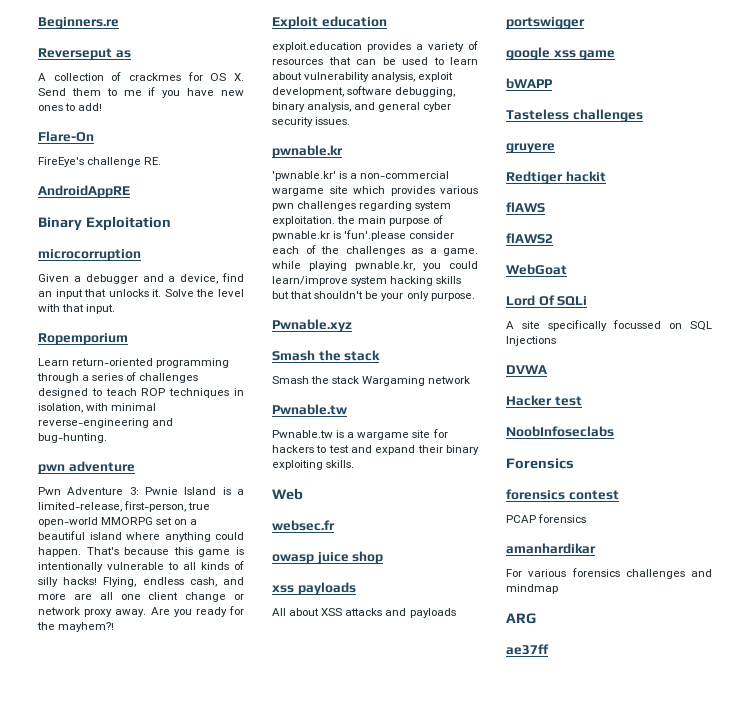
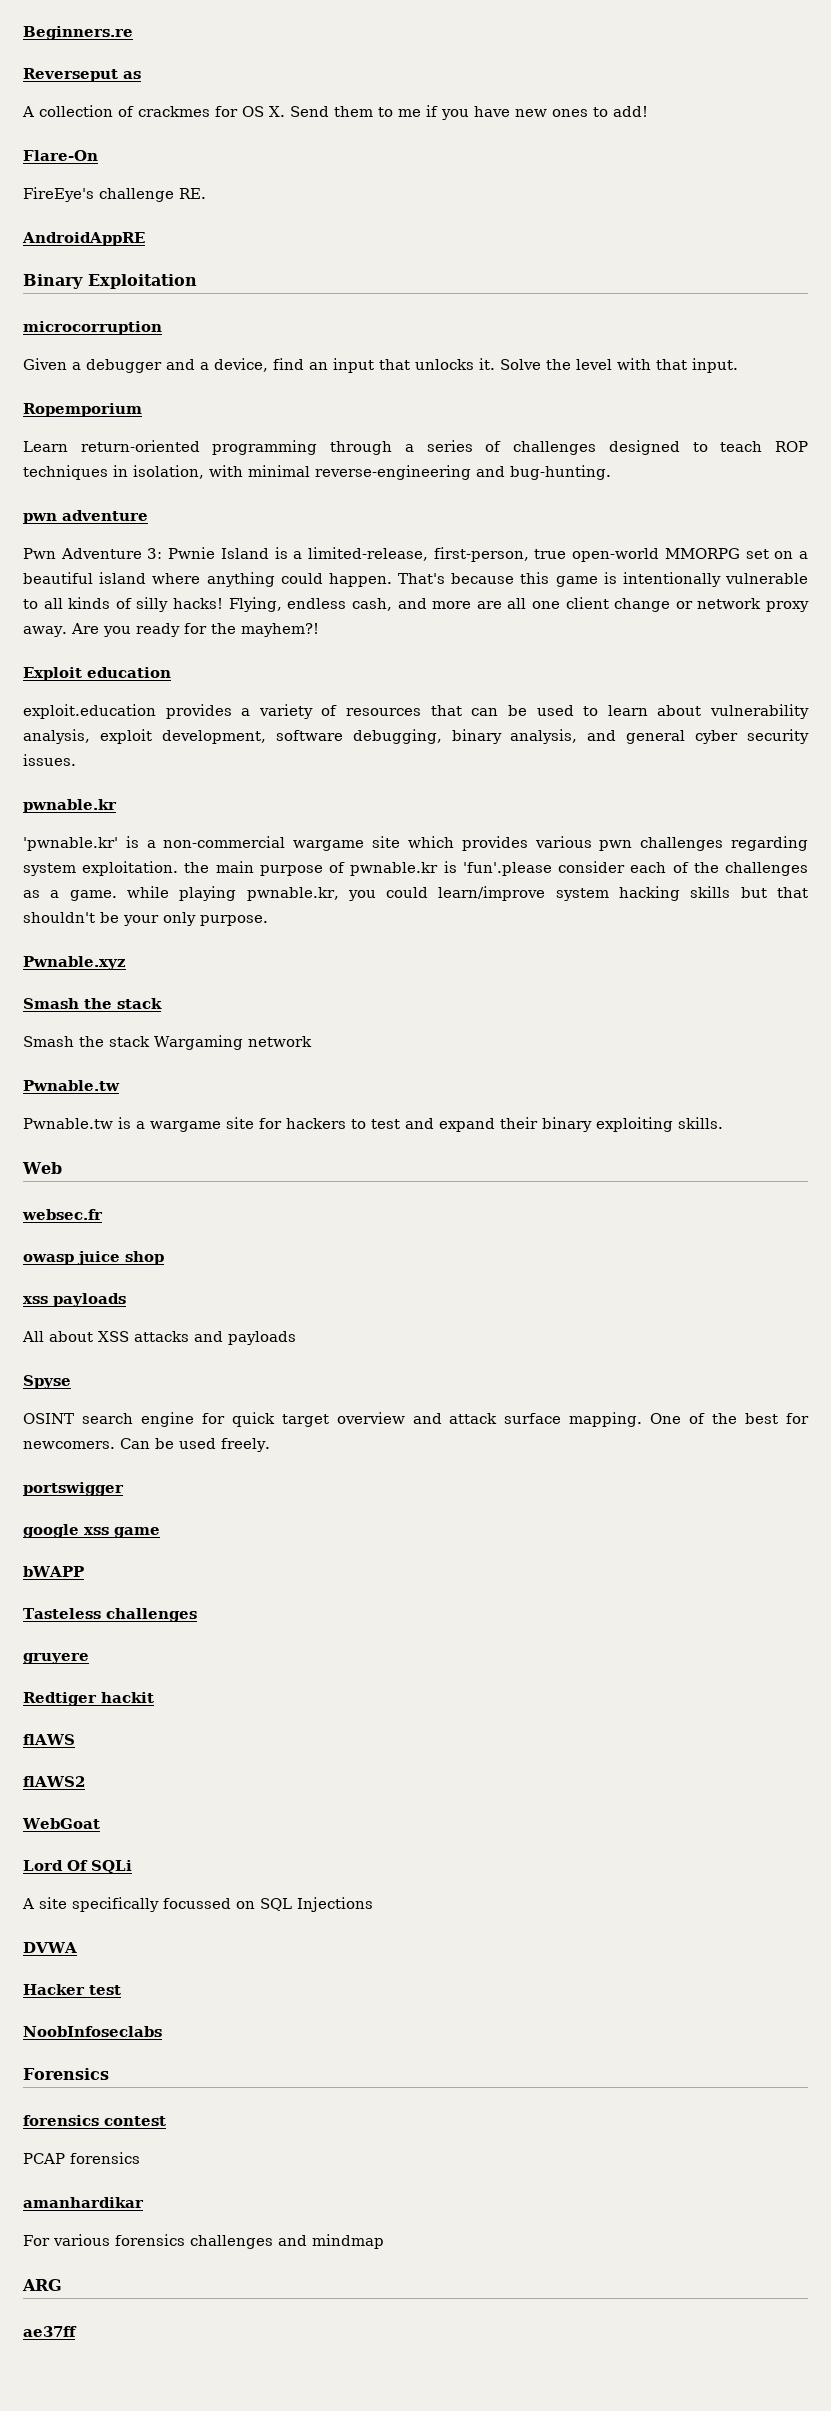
(456, 613) none -> [23,1375,71,1389] [23,1412,809,1427] [23,1438,270,1452] // Spyse // OSINT search engine for quick target overview and attack surface mapping. One of the best for newcomers. Can be used freely.

